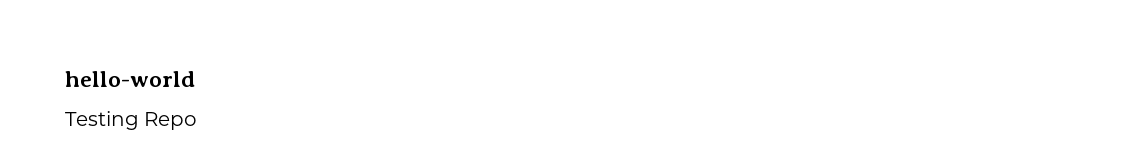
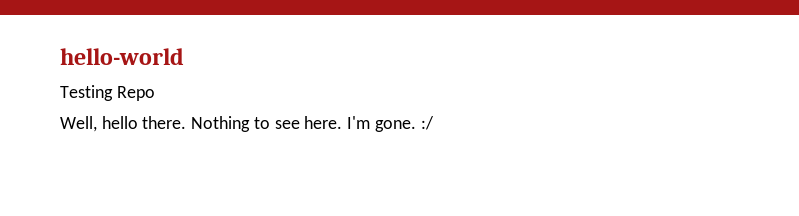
(198, 121) none -> [60,116,434,132] // Well, hello there. Nothing to see here. I'm gone. :/

